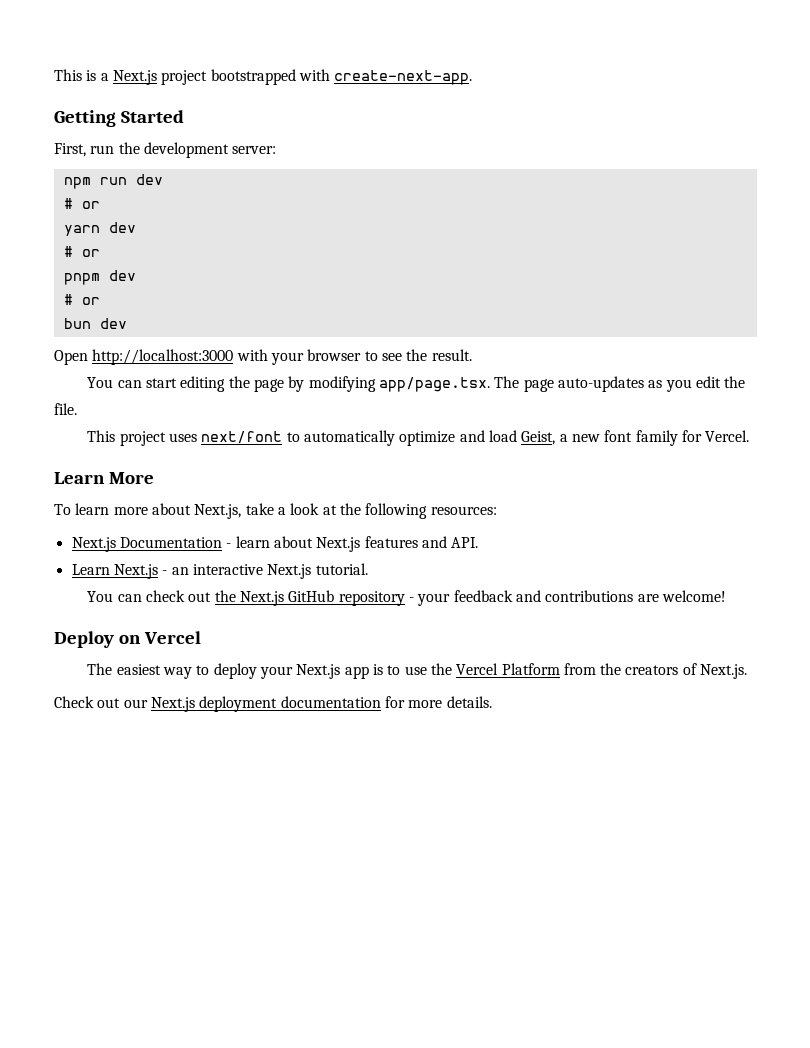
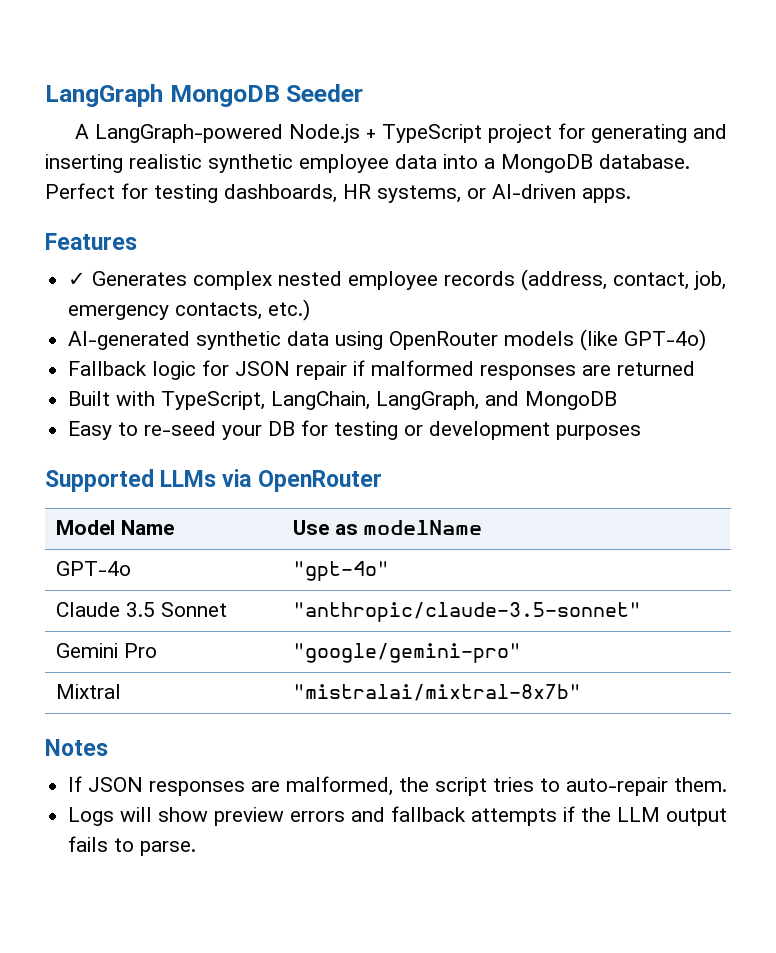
[54,69,473,85] [54,110,184,127] [54,142,277,158] [63,174,163,189] [63,198,100,209] [63,222,136,236] [63,246,100,257] [63,270,136,285] [63,294,100,305] [63,318,127,329] [54,349,472,365] [87,376,746,392] [54,403,77,415] [87,430,750,446] [54,472,154,484] [54,503,497,519] [71,536,479,552] [71,563,368,579] [87,590,726,606] [54,631,201,648] [87,663,748,679] [54,696,492,712] This is a Next.js project bootstrapped with create-next-app. // Getting Started // First, run the development server: // npm run dev // # or // yarn dev // # or // pnpm dev // # or // bun dev // Open http://localhost:3000 with your browser to see the result. // You can start editing the page by modifying app/page.tsx. The page auto-updates as you edit the file. // This project uses next/font to automatically optimize and load Geist, a new font family for Vercel. // Learn More // To learn more about Next.js, take a look at the following resources: // Next.js Documentation - learn about Next.js features and API. // Learn Next.js - an interactive Next.js tutorial. // You can check out the Next.js GitHub repository - your feedback and contributions are welcome! // Deploy on Vercel // The easiest way to deploy your Next.js app is to use the Vercel Platform from the creators of Next.js. // Check out our Next.js deployment documentation for more details. -> [45,84,364,107] [74,123,727,143] [45,154,690,173] [45,183,631,203] [45,233,137,250] [68,269,727,291] [68,299,311,321] [68,329,707,351] [68,360,696,380] [68,391,618,410] [68,420,642,440] [45,469,382,492] [55,520,174,535] [292,520,483,535] [55,561,131,576] [292,561,389,581] [55,602,227,617] [292,602,641,622] [55,643,157,658] [292,643,521,663] [55,684,121,699] [292,684,581,701] [45,739,108,756] [68,776,728,796] [68,806,728,826] [68,836,197,856] LangGraph MongoDB Seeder // A LangGraph-powered Node.js + TypeScript project for generating and inserting realistic synthetic employee data into a MongoDB database. Perfect for testing dashboards, HR systems, or AI-driven apps. // Features // ✓ Generates complex nested employee records (address, contact, job, emergency contacts, etc.) // AI-generated synthetic data using OpenRouter models (like GPT-4o) // Fallback logic for JSON repair if malformed responses are returned // Built with TypeScript, LangChain, LangGraph, and MongoDB // Easy to re-seed your DB for testing or development purposes // Supported LLMs via OpenRouter // Model Name | Use as modelName // GPT-4o | "gpt-4o" // Claude 3.5 Sonnet | "anthropic/claude-3.5-sonnet" // Gemini Pro | "google/gemini-pro" // Mixtral | "mistralai/mixtral-8x7b" // Notes // If JSON responses are malformed, the script tries to auto-repair them. // Logs will show preview errors and fallback attempts if the LLM output fails to parse.

